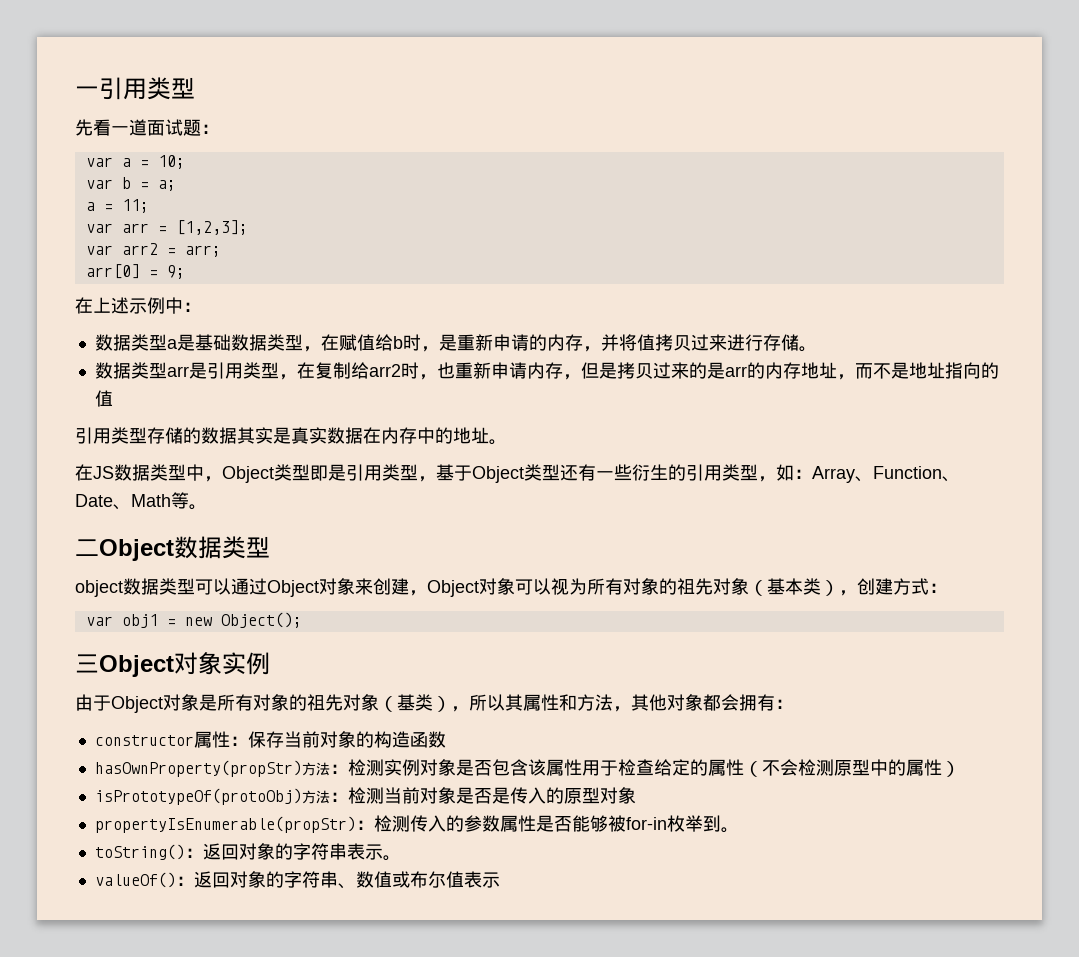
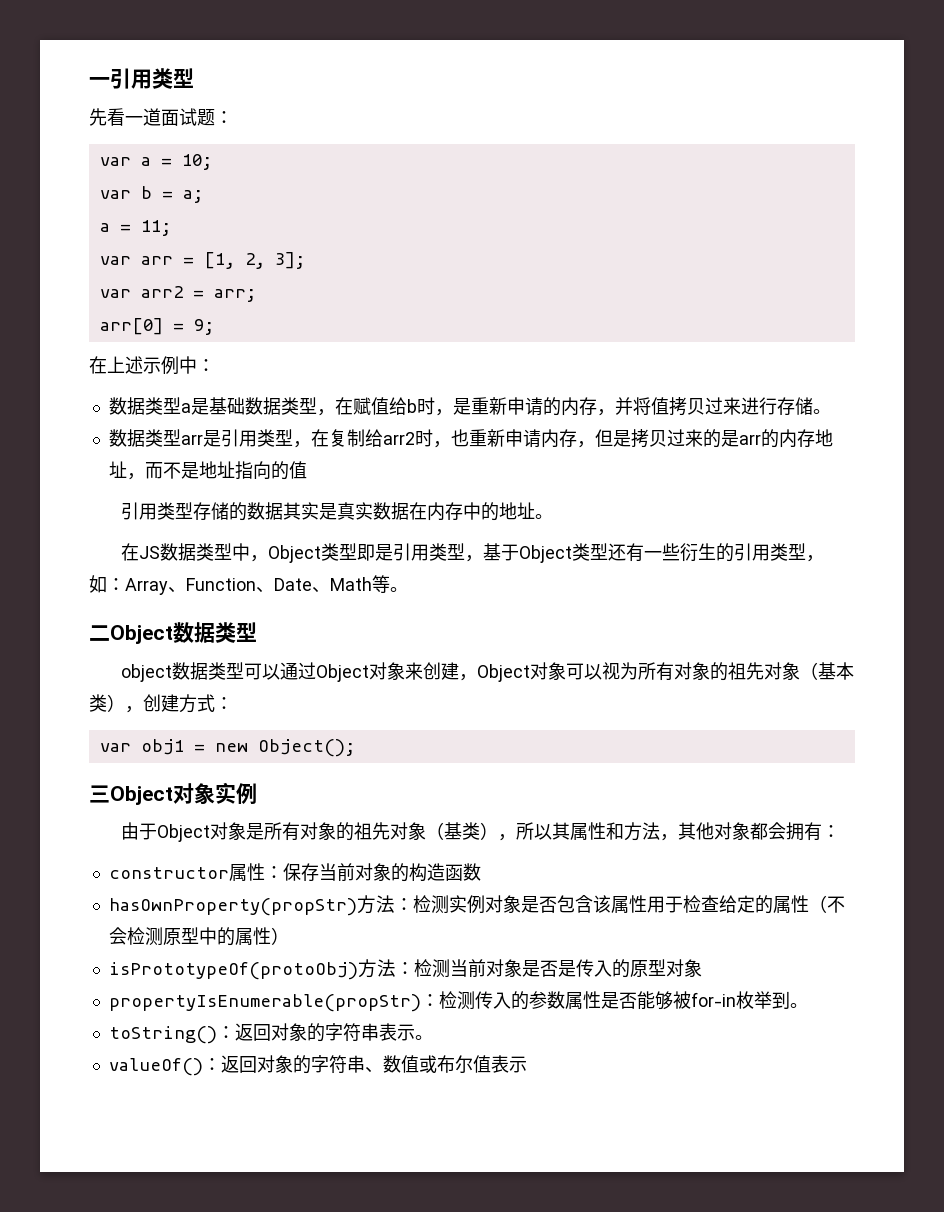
[175,220,248,235] [1,2,3]; -> [203,252,305,269] [1, 2, 3];

